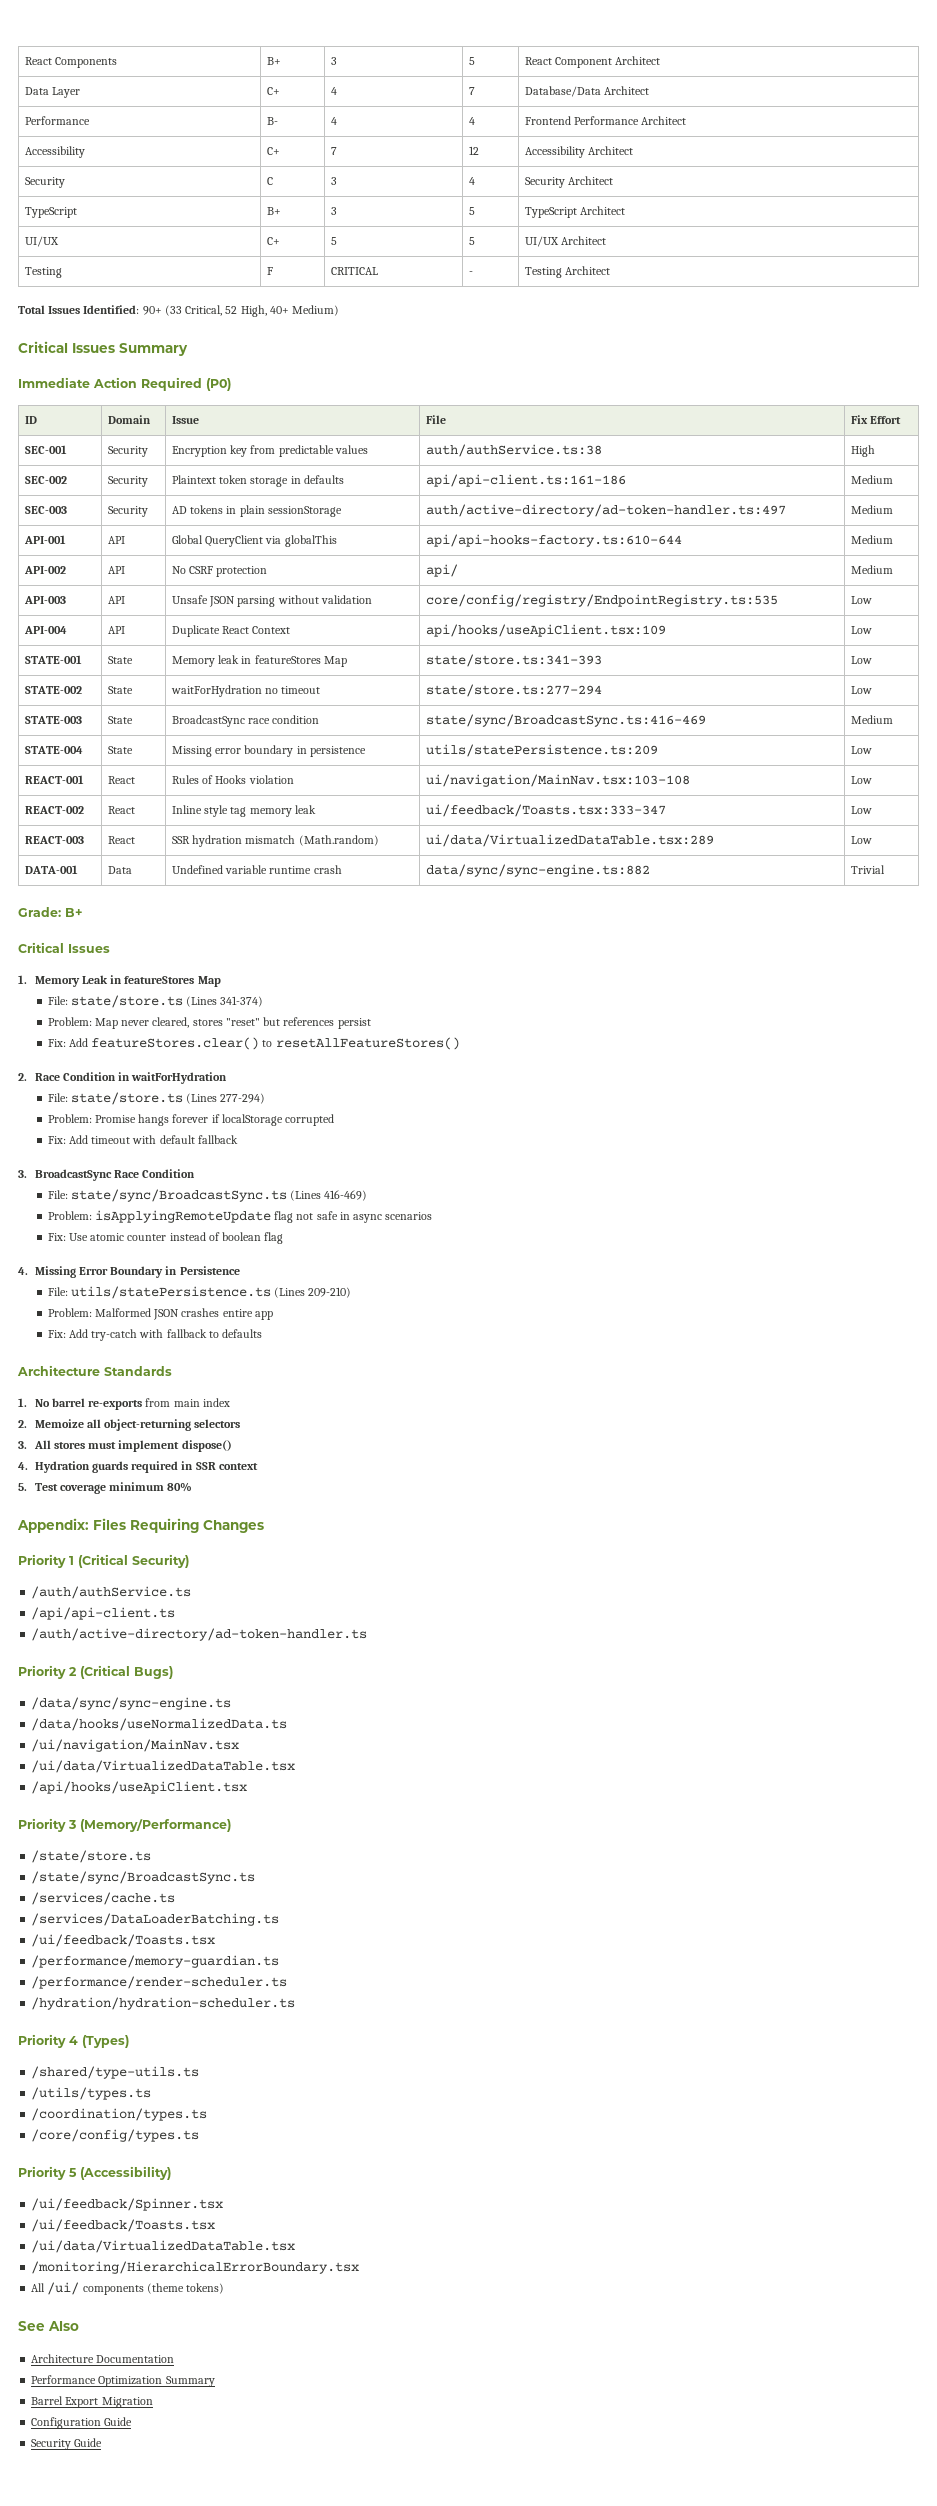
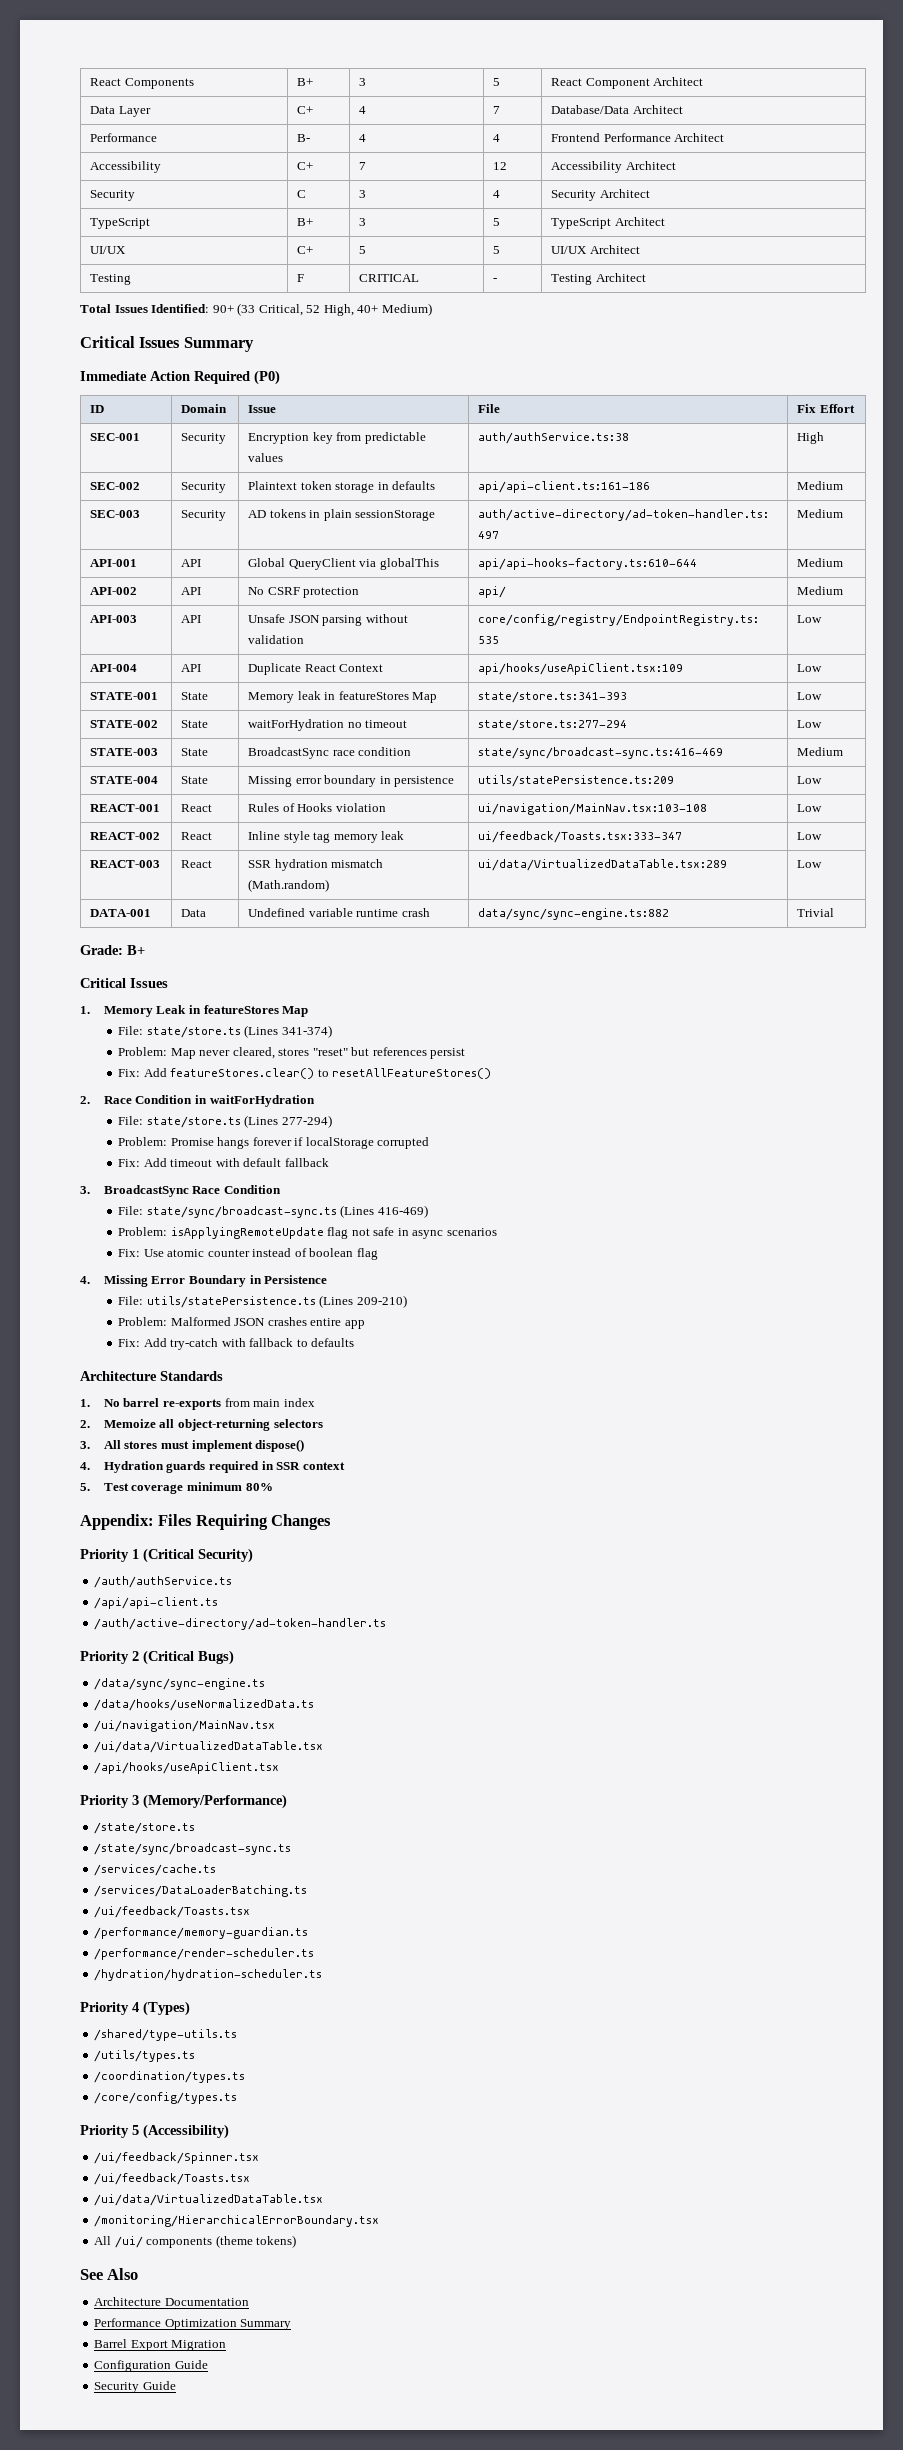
[425,714,706,727] state/sync/BroadcastSync.ts:416-469 -> [478,747,724,759] state/sync/broadcast-sync.ts:416-469
[71,1189,288,1202] state/sync/BroadcastSync.ts -> [146,1206,337,1218] state/sync/broadcast-sync.ts
[31,1871,256,1884] /state/sync/BroadcastSync.ts -> [94,1843,292,1855] /state/sync/broadcast-sync.ts

